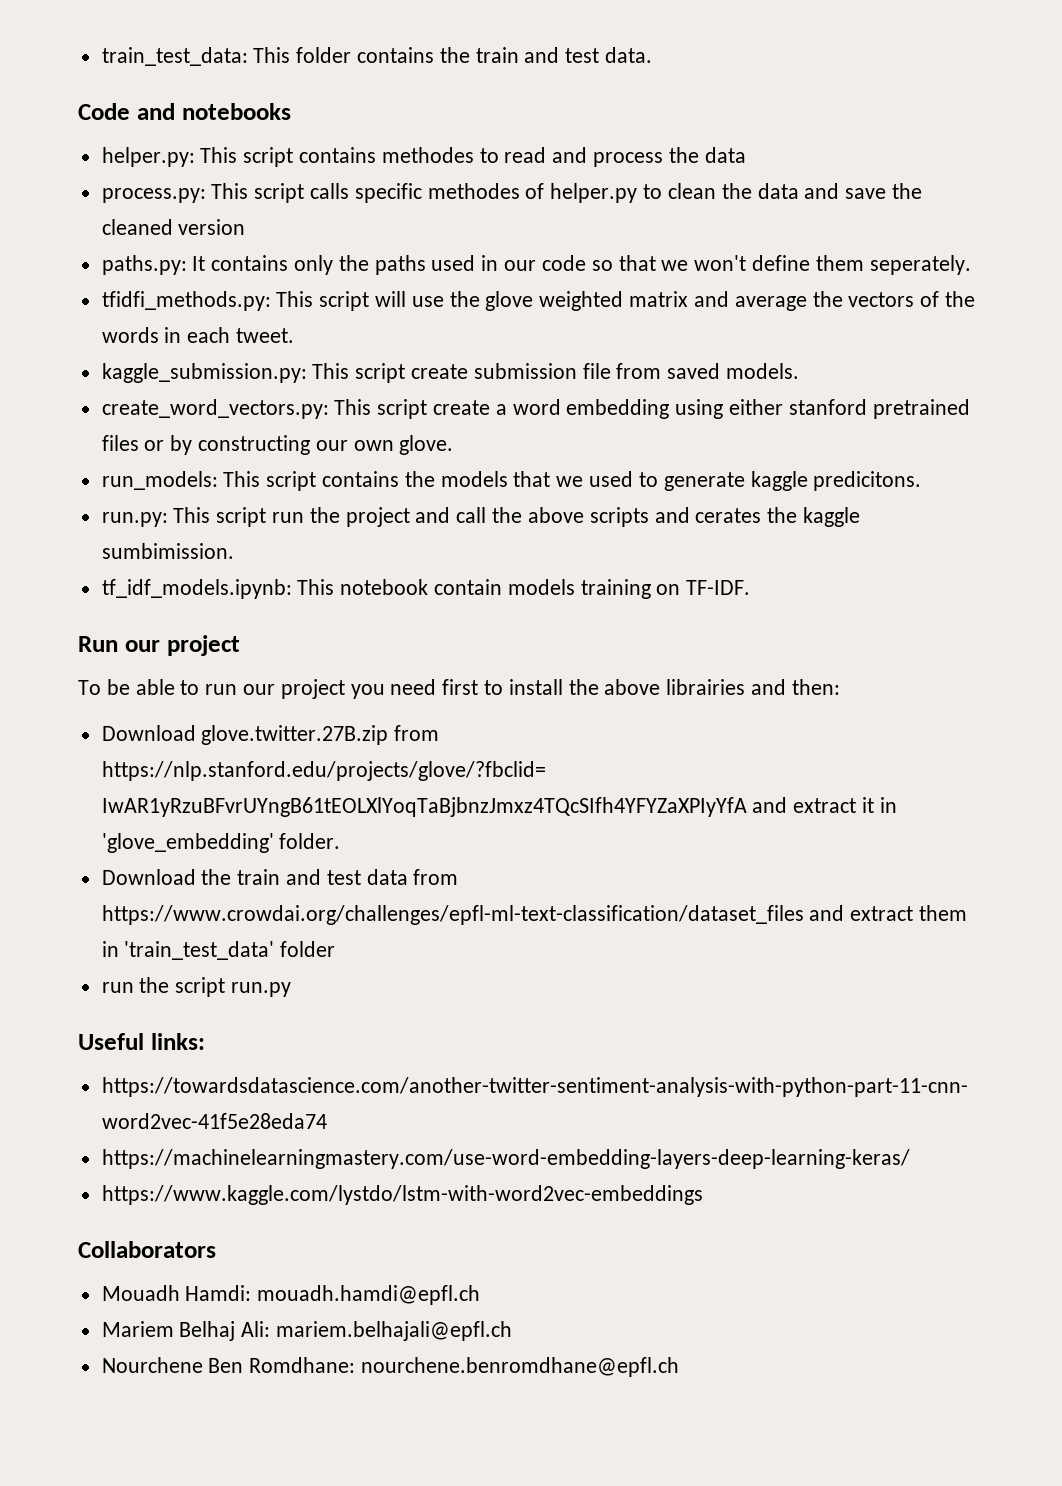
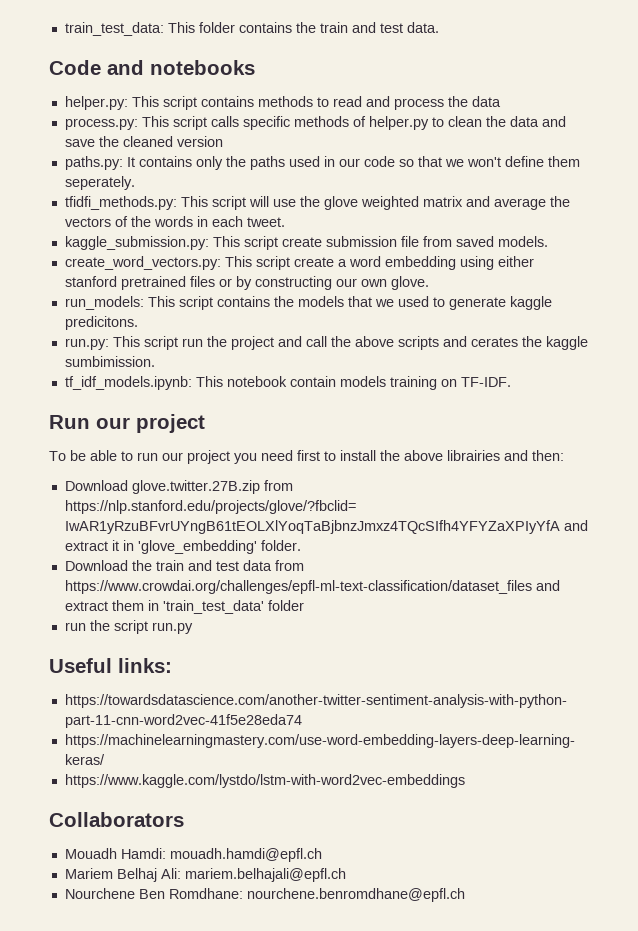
[381,147,474,163] methodes -> [257,96,313,107] methods
[427,183,520,199] methodes -> [293,116,349,127] methods

